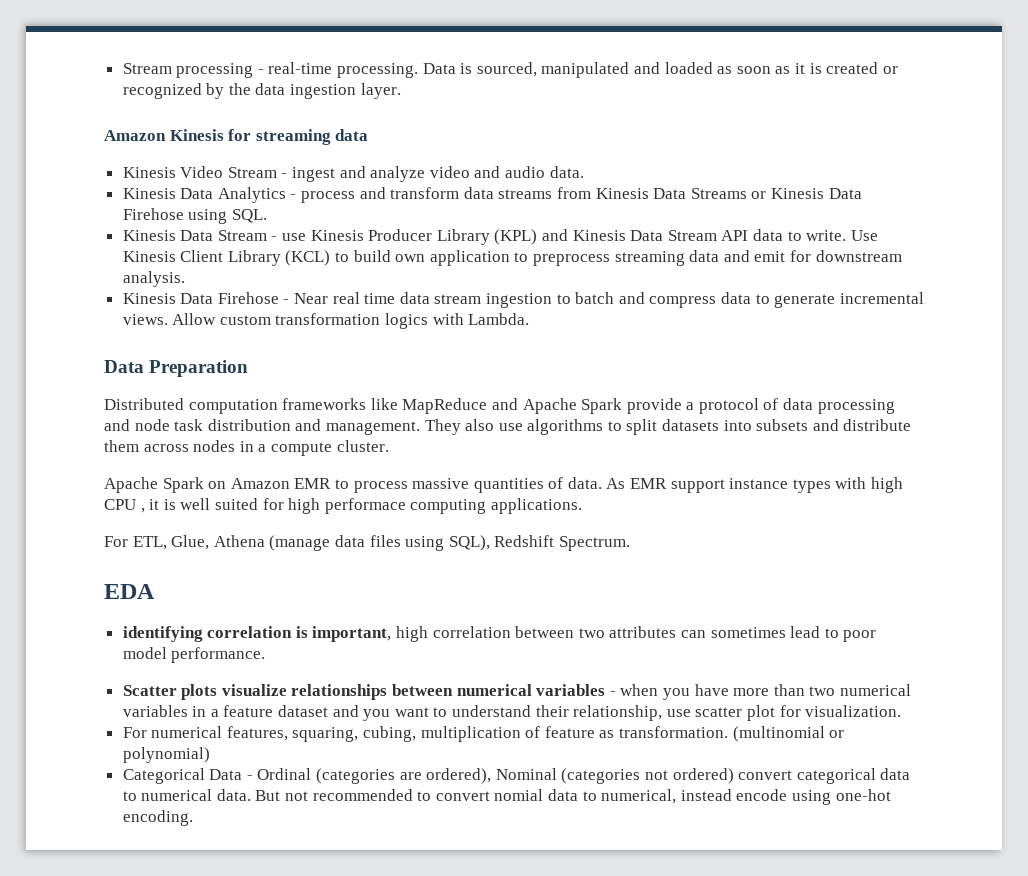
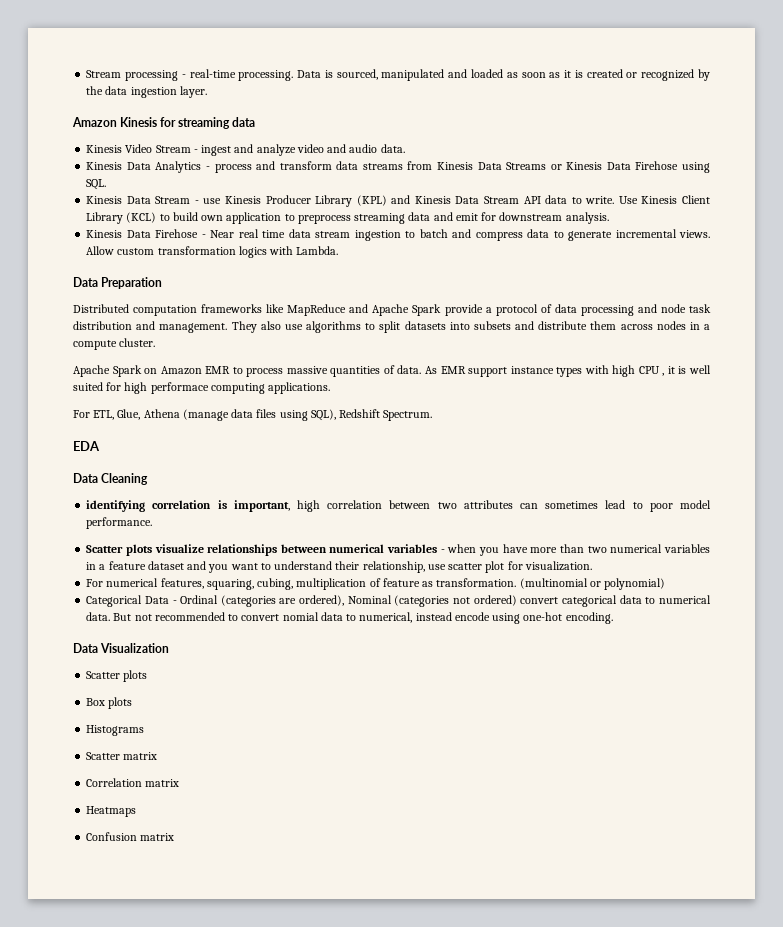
(155, 591) none -> [73,473,149,485] // Data Cleaning
(193, 818) none -> [73,643,170,653] [86,670,148,682] [86,697,133,709] [86,725,145,736] [86,752,158,760] [86,778,180,787] [86,806,137,817] [86,832,175,841] // Data Visualization // Scatter plots // Box plots // Histograms // Scatter matrix // Correlation matrix // Heatmaps // Confusion matrix

